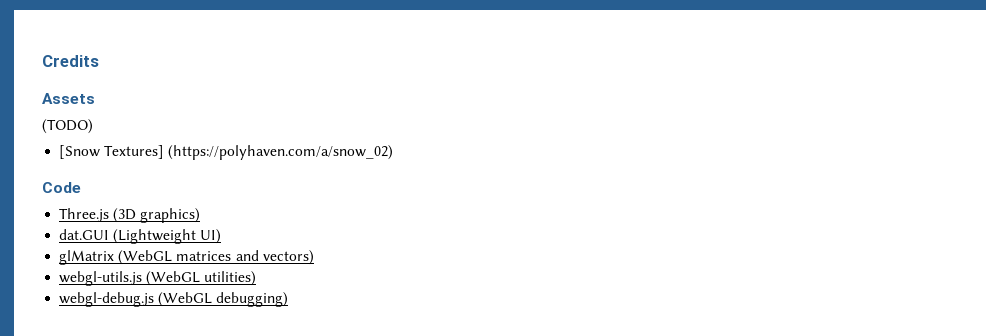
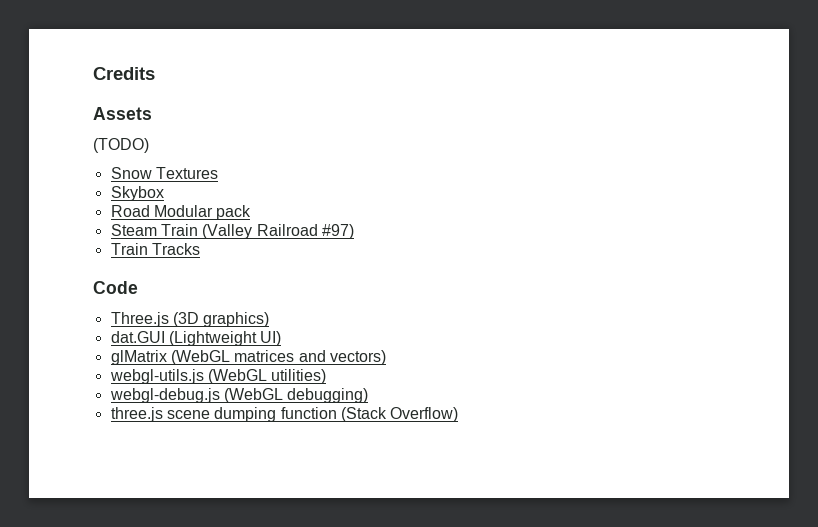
[59,145,394,160] [Snow Textures] (https://polyhaven.com/a/snow_02) -> [110,167,218,179] [110,186,164,201] [110,205,252,220] [110,224,354,239] [110,243,200,255] Snow Textures // Skybox // Road Modular pack // Steam Train (Valley Railroad #97) // Train Tracks
(289, 299) none -> [110,407,459,422] // three.js scene dumping function (Stack Overflow)

